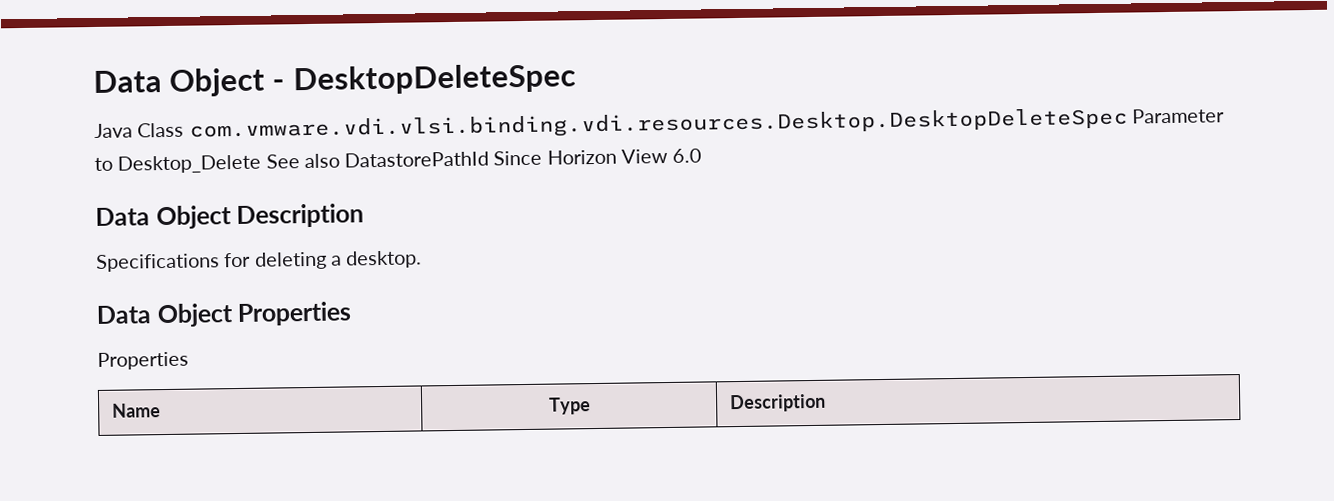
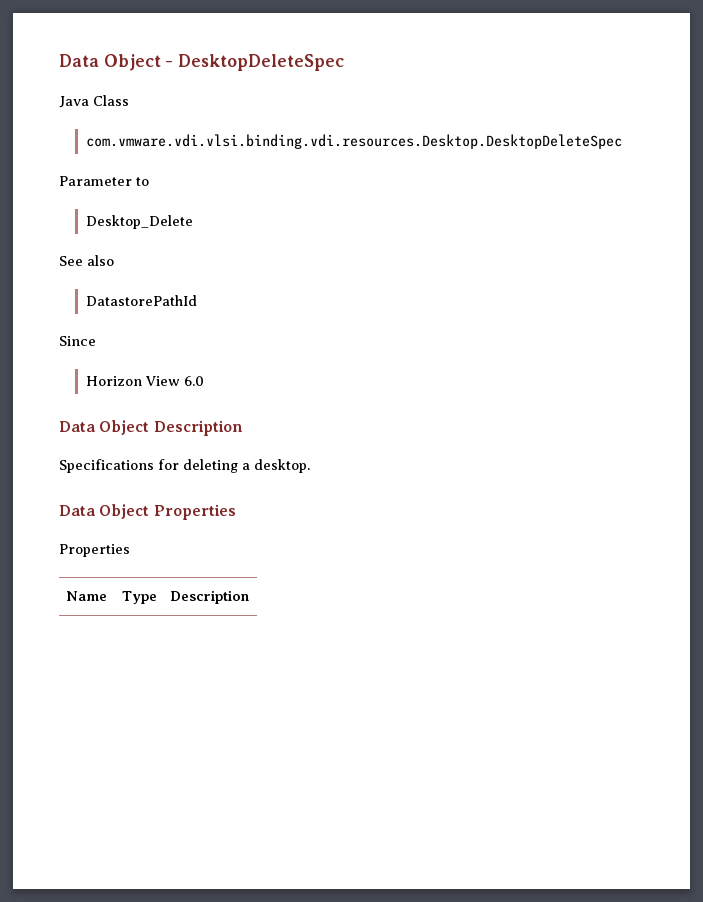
(185, 130) none -> (129, 100) //
(1128, 124) none -> (622, 141) //
(113, 164) none -> (149, 181) //
(262, 164) none -> (193, 222) //
(340, 161) none -> (114, 260) //
(490, 159) none -> (197, 300) //
(543, 158) none -> (96, 341) //

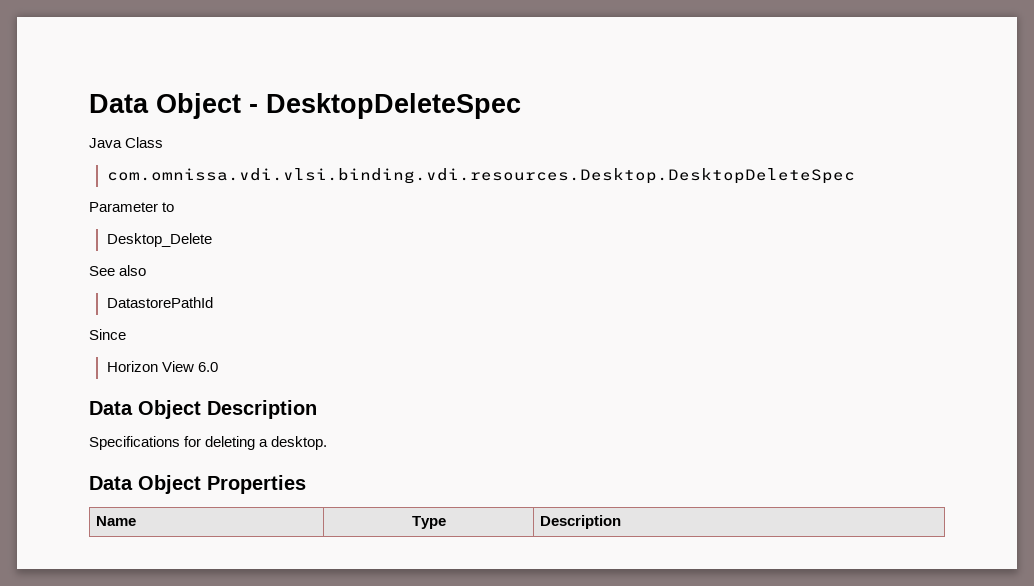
[85,134,622,149] com.vmware.vdi.vlsi.binding.vdi.resources.Desktop.DesktopDeleteSpec -> [106,168,855,184] com.omnissa.vdi.vlsi.binding.vdi.resources.Desktop.DesktopDeleteSpec
[59,544,130,557] // Properties -> (306, 484) none

